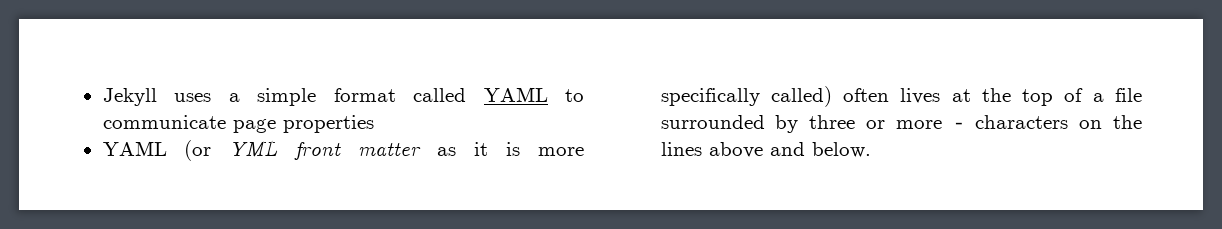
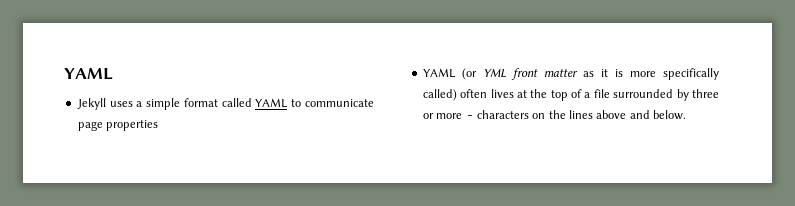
(102, 97) none -> [64,68,113,80] YAML //

